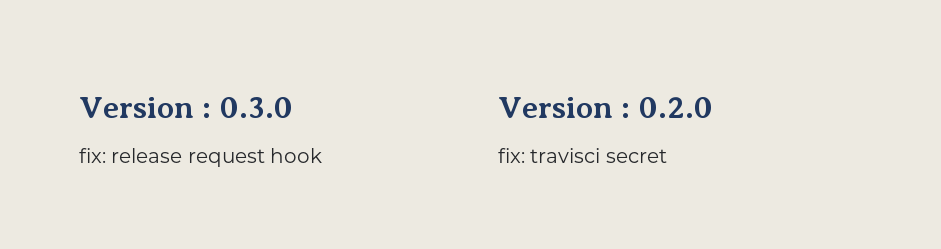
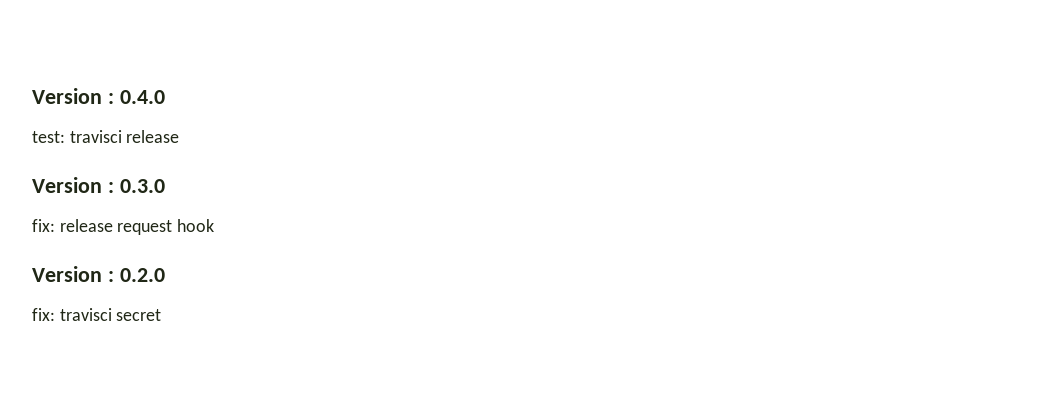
[79,97,212,118] Version : -> [32,88,165,104] [32,130,180,143] [32,177,114,193] Version : 0.4.0 // test: travisci release // Version :

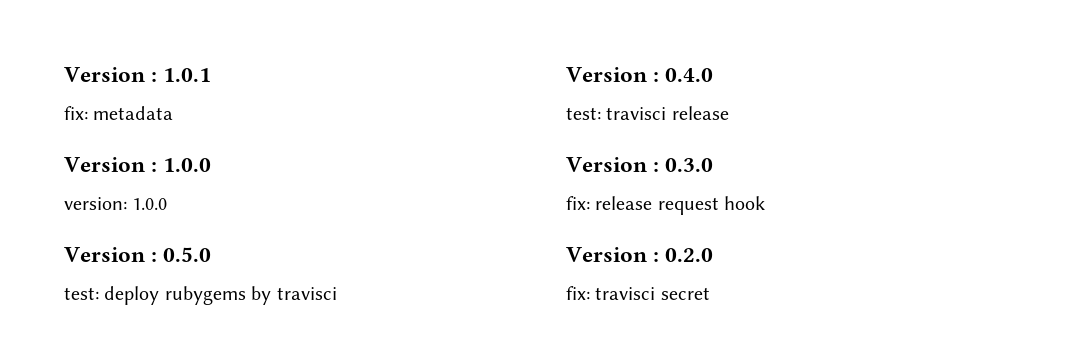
[32,88,114,104] Version : -> [64,67,212,82] [64,106,174,120] [64,157,212,172] [64,197,168,210] [64,247,212,262] [64,286,337,305] [566,67,660,82] Version : 1.0.1 // fix: metadata // Version : 1.0.0 // version: 1.0.0 // Version : 0.5.0 // test: deploy rubygems by travisci // Version :

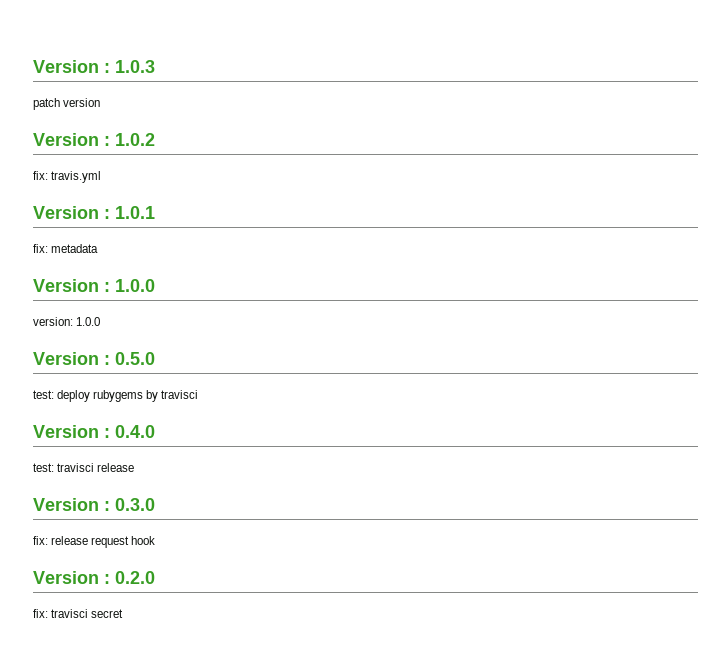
[64,67,158,82] Version : -> [33,60,155,73] [33,98,101,110] [33,133,155,146] [33,171,102,183] [33,206,110,219] Version : 1.0.3 // patch version // Version : 1.0.2 // fix: travis.yml // Version :

